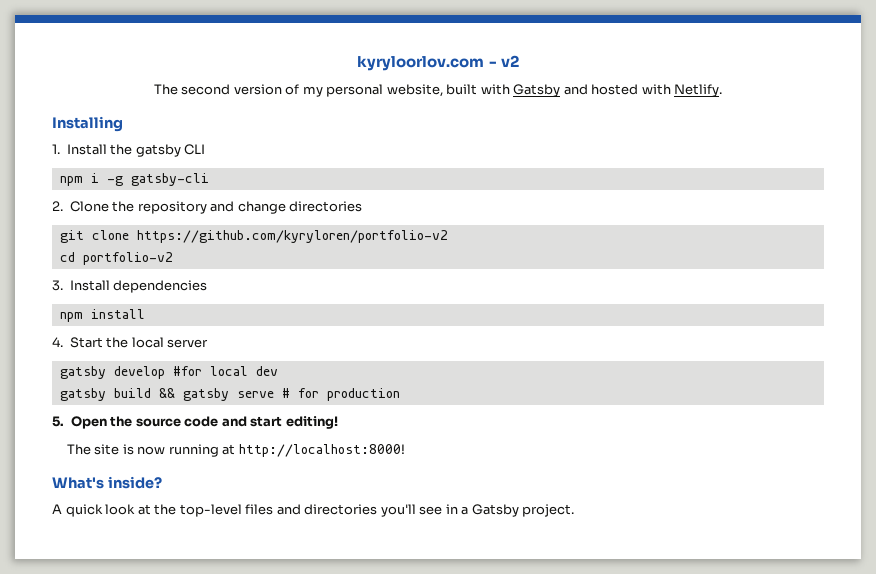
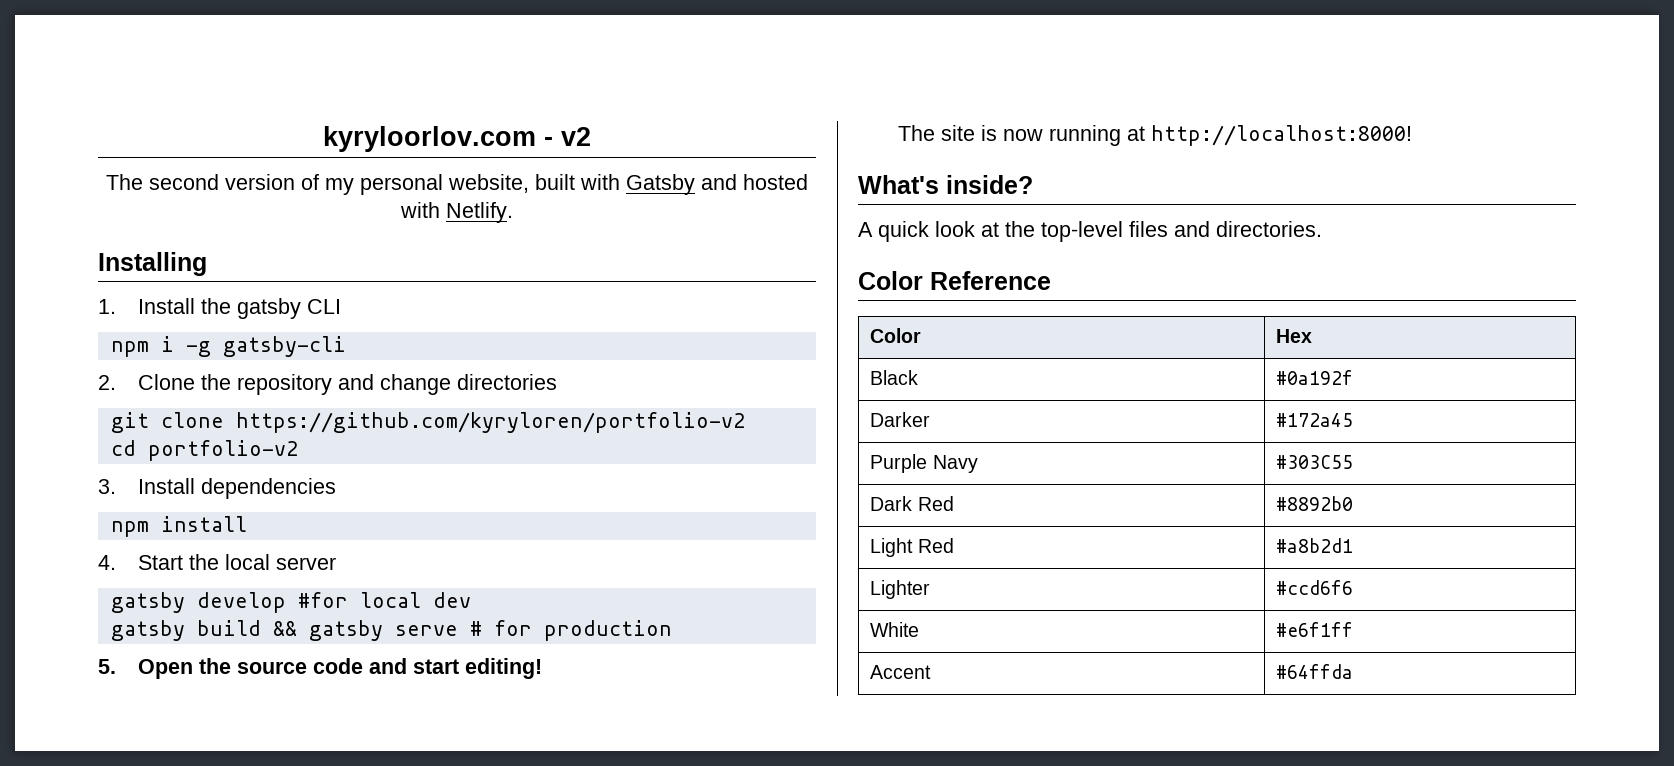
[304,504,575,517] directories you'll see in a Gatsby project. -> [1216,221,1322,237] [858,271,1051,290] [870,328,922,343] [1276,329,1313,343] [870,370,919,385] [1276,370,1354,385] [870,412,931,427] [1276,413,1354,427] [870,454,978,473] [1276,455,1354,469] [870,496,954,511] [1276,496,1354,511] [870,538,954,557] [1276,538,1354,553] [870,580,931,599] [1276,580,1354,595] [870,622,920,637] [1276,622,1354,637] [870,665,932,679] [1276,664,1354,679] directories. // Color Reference // Color | Hex // Black | #0a192f // Darker | #172a45 // Purple Navy | #303C55 // Dark Red | #8892b0 // Light Red | #a8b2d1 // Lighter | #ccd6f6 // White | #e6f1ff // Accent | #64ffda

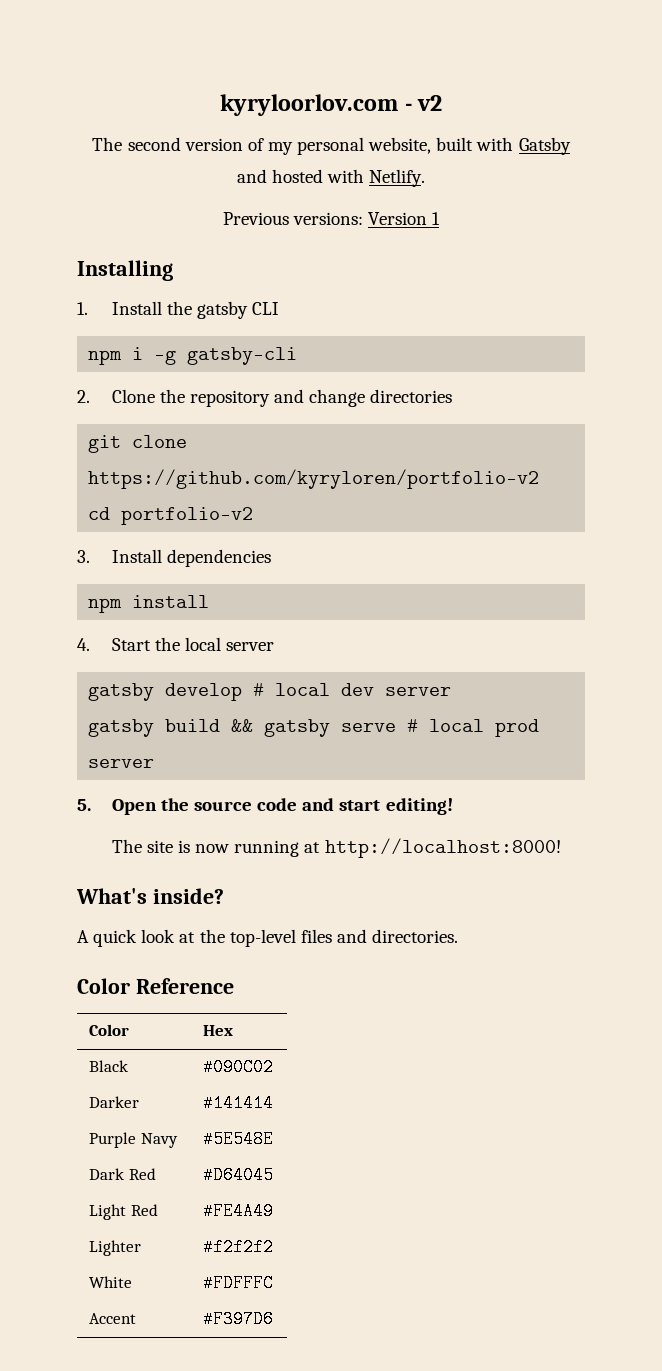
(513, 212) none -> [222,212,441,225] // Previous versions: Version 1
[297,592,348,608] #for -> [253,683,265,696] #
(471, 600) none -> [385,687,452,696] server
[493,620,672,641] for production -> [429,719,540,737] [88,759,155,768] local prod server
[1276,370,1354,385] #0a192f -> [203,1058,274,1076] #090C02
[1276,413,1354,427] #172a45 -> [203,1094,274,1112] #141414
[1276,455,1354,469] #303C55 -> [203,1130,274,1148] #5E548E
[1276,496,1354,511] #8892b0 -> [203,1166,274,1184] #D64045
[1276,538,1354,553] #a8b2d1 -> [203,1202,274,1220] #FE4A49
[1276,580,1354,595] #ccd6f6 -> [203,1238,274,1256] #f2f2f2
[1276,622,1354,637] #e6f1ff -> [203,1274,274,1292] #FDFFFC
[1276,664,1354,679] #64ffda -> [203,1310,274,1328] #F397D6

